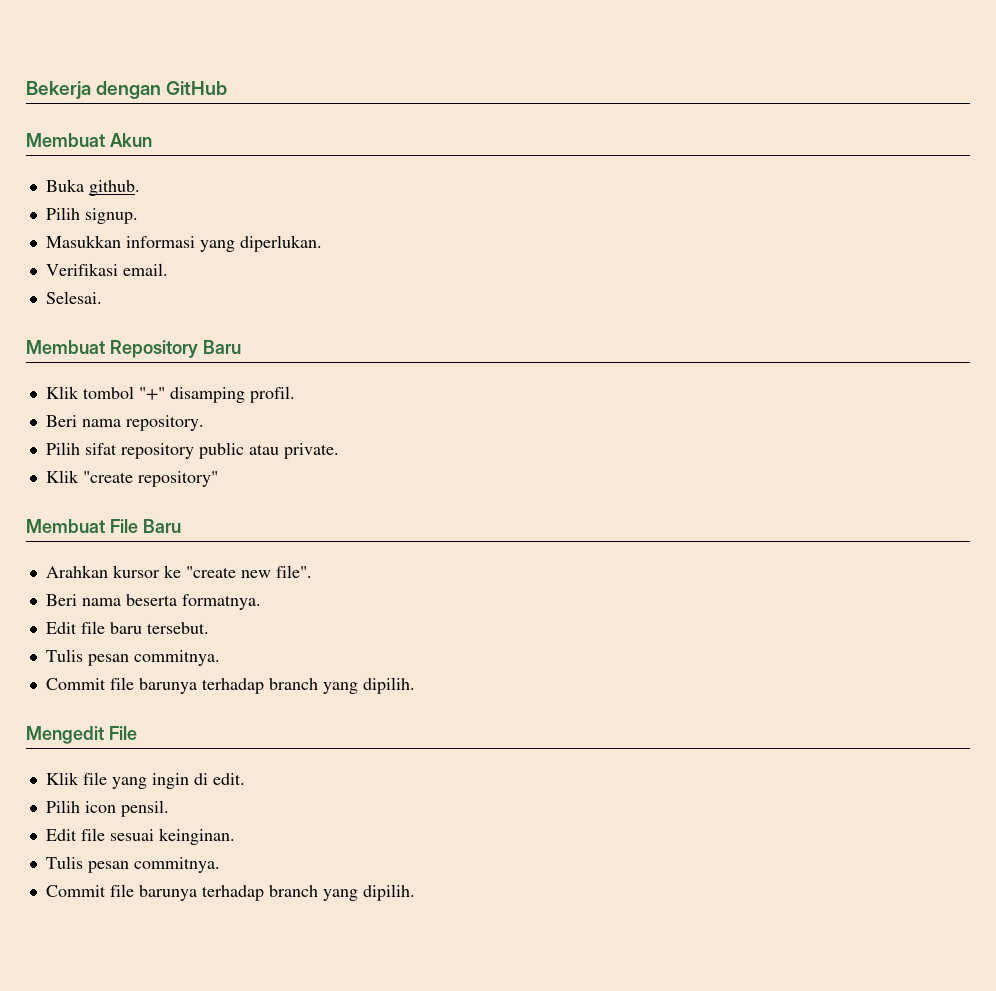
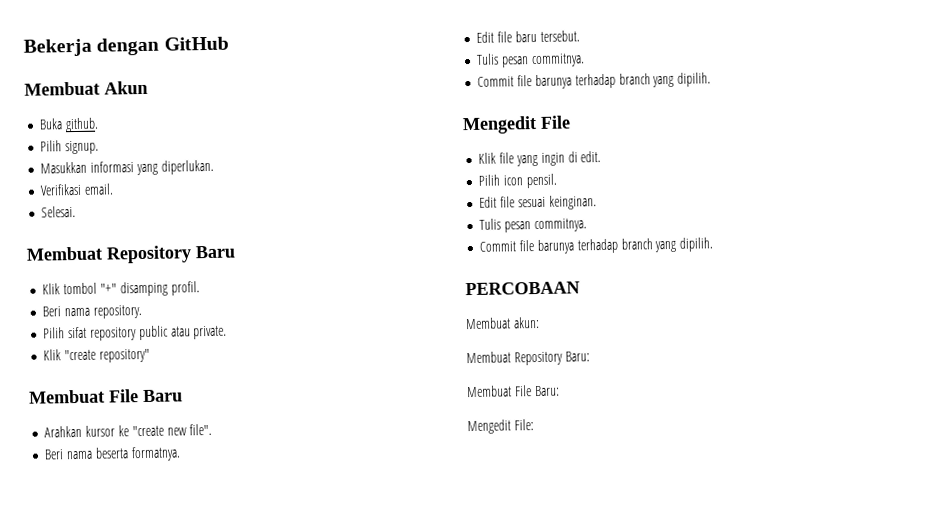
(415, 892) none -> [465,281,580,296] [465,316,540,330] [466,351,590,366] [466,385,560,398] [467,419,534,435] // PERCOBAAN // Membuat akun: // Membuat Repository Baru: // Membuat File Baru: // Mengedit File:

